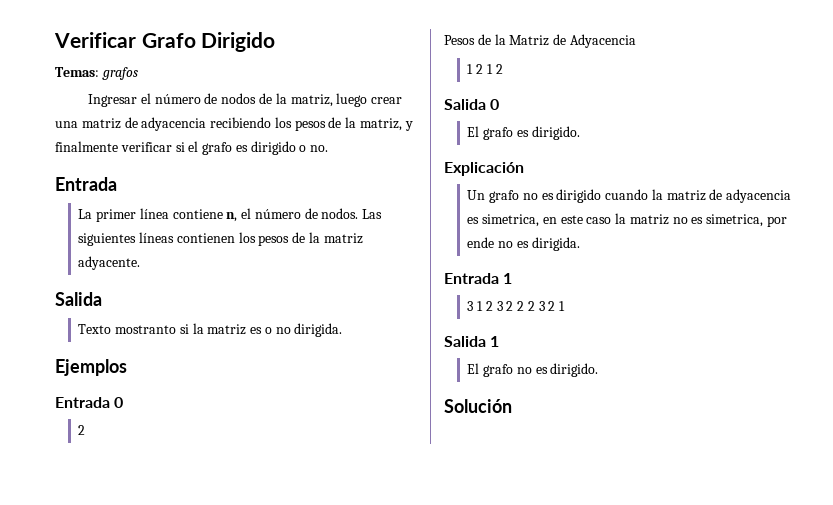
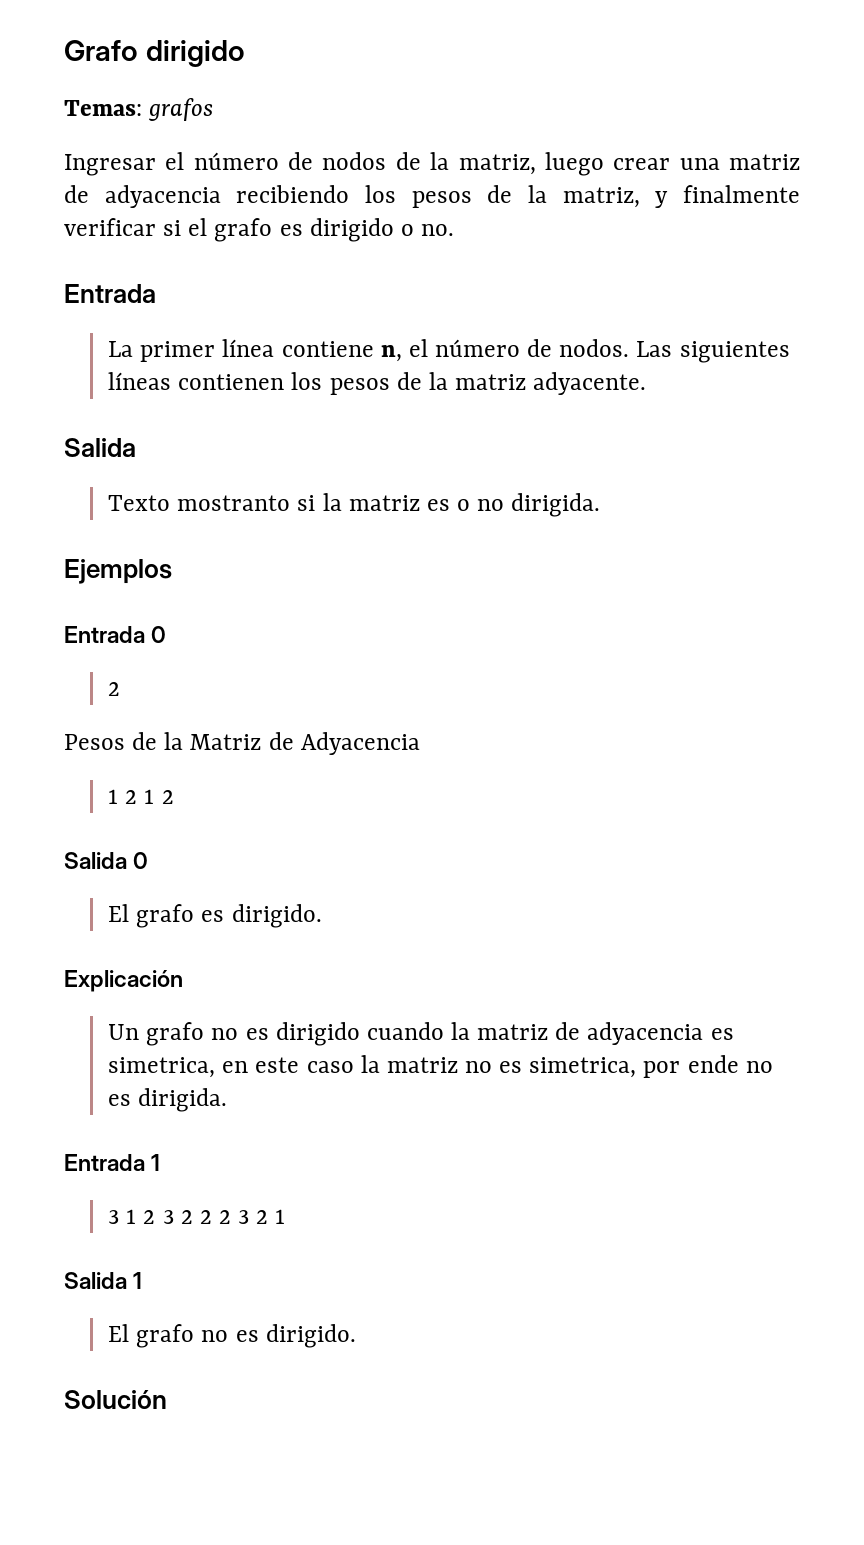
[54,32,276,52] Verificar Grafo Dirigido -> [64,40,245,67] Grafo dirigido

